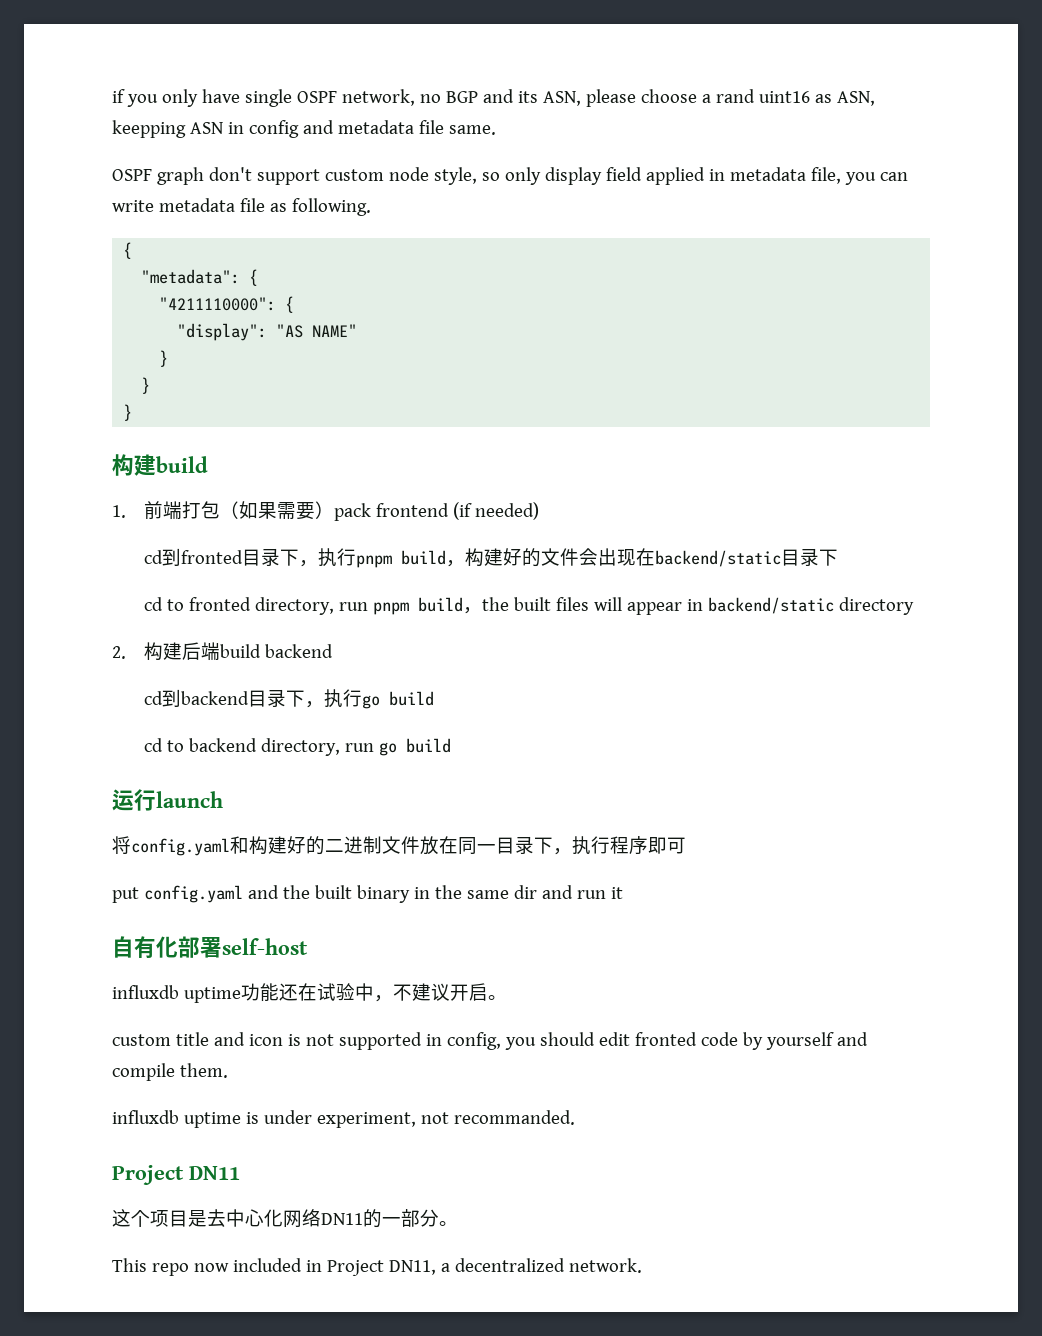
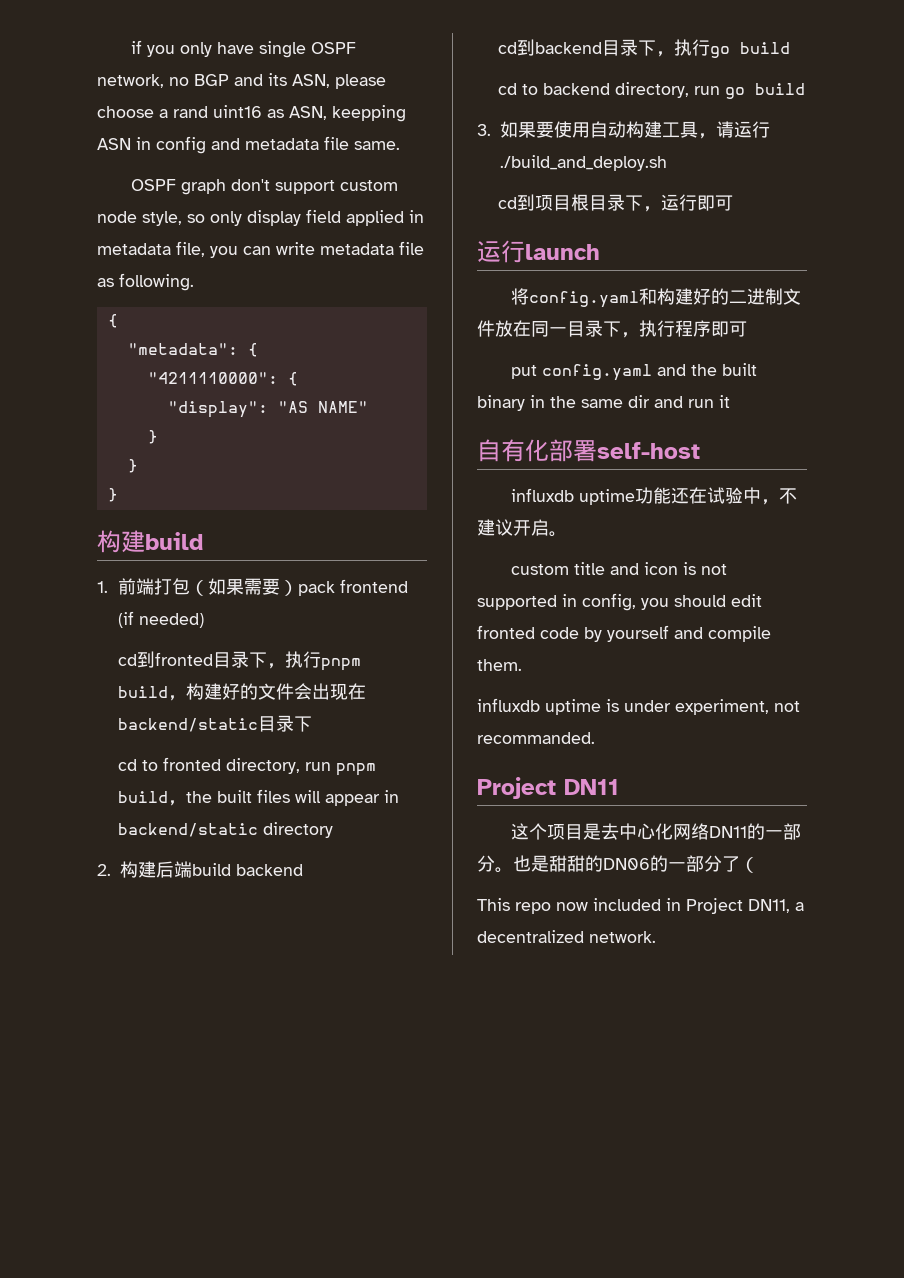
(451, 745) none -> [477,121,770,139] [500,155,667,171] [498,194,734,212] // 3.如果要使用自动构建工具，请运行./build_and_deploy.sh // cd到项目根目录下，运行即可
(458, 1223) none -> [513,855,758,873] 也是甜甜的DN06的一部分了（

